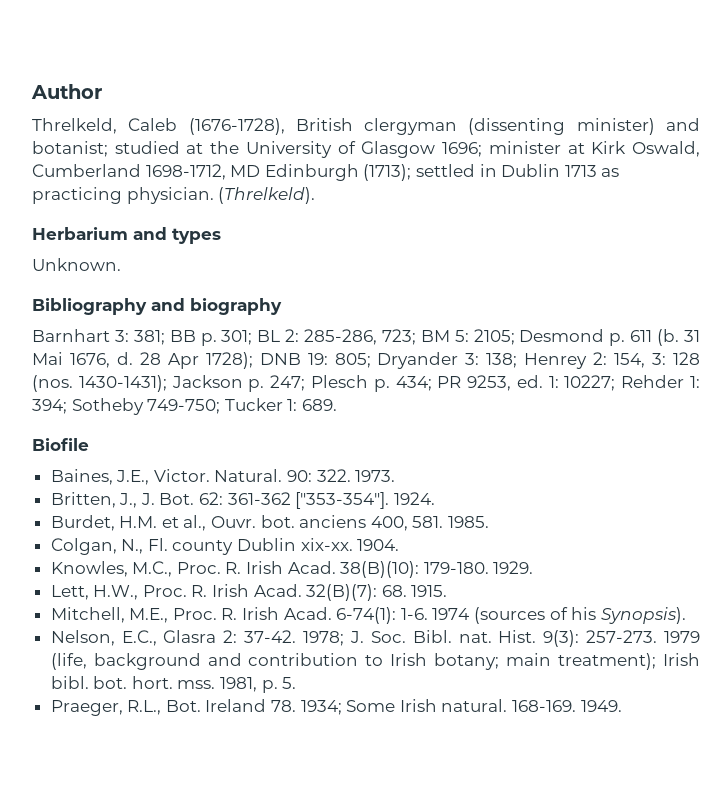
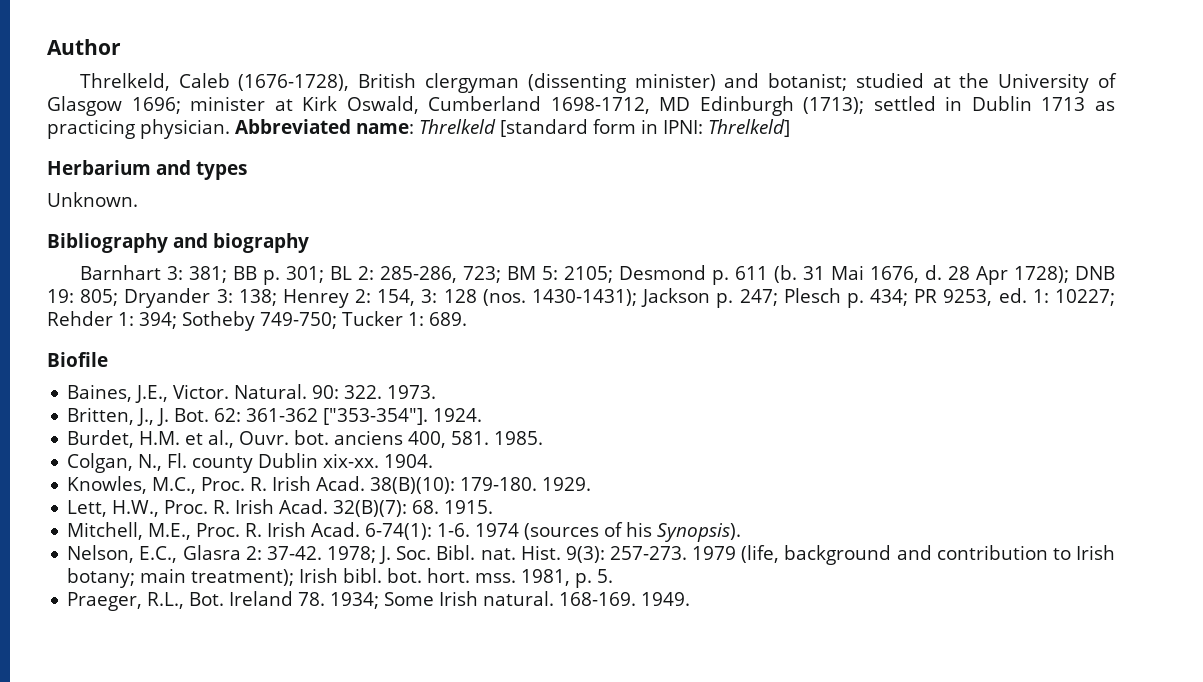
[218,187,316,204] (Threlkeld). -> [235,119,790,137] Abbreviated name: Threlkeld [standard form in IPNI: Threlkeld]

